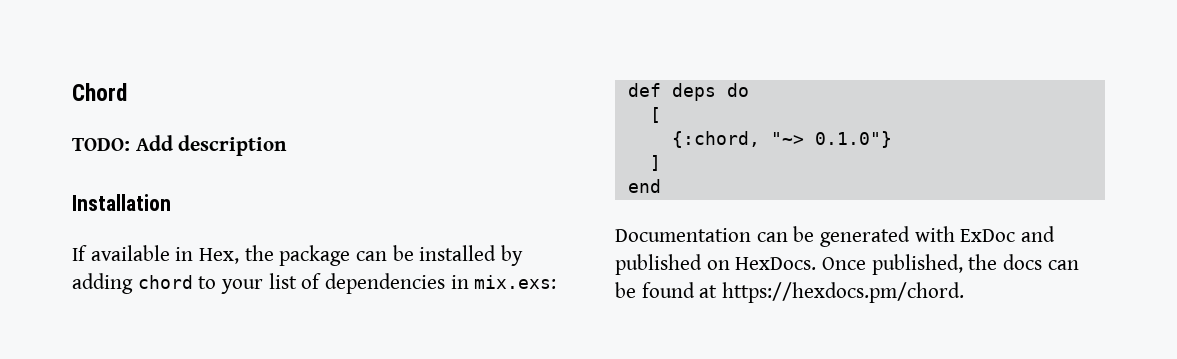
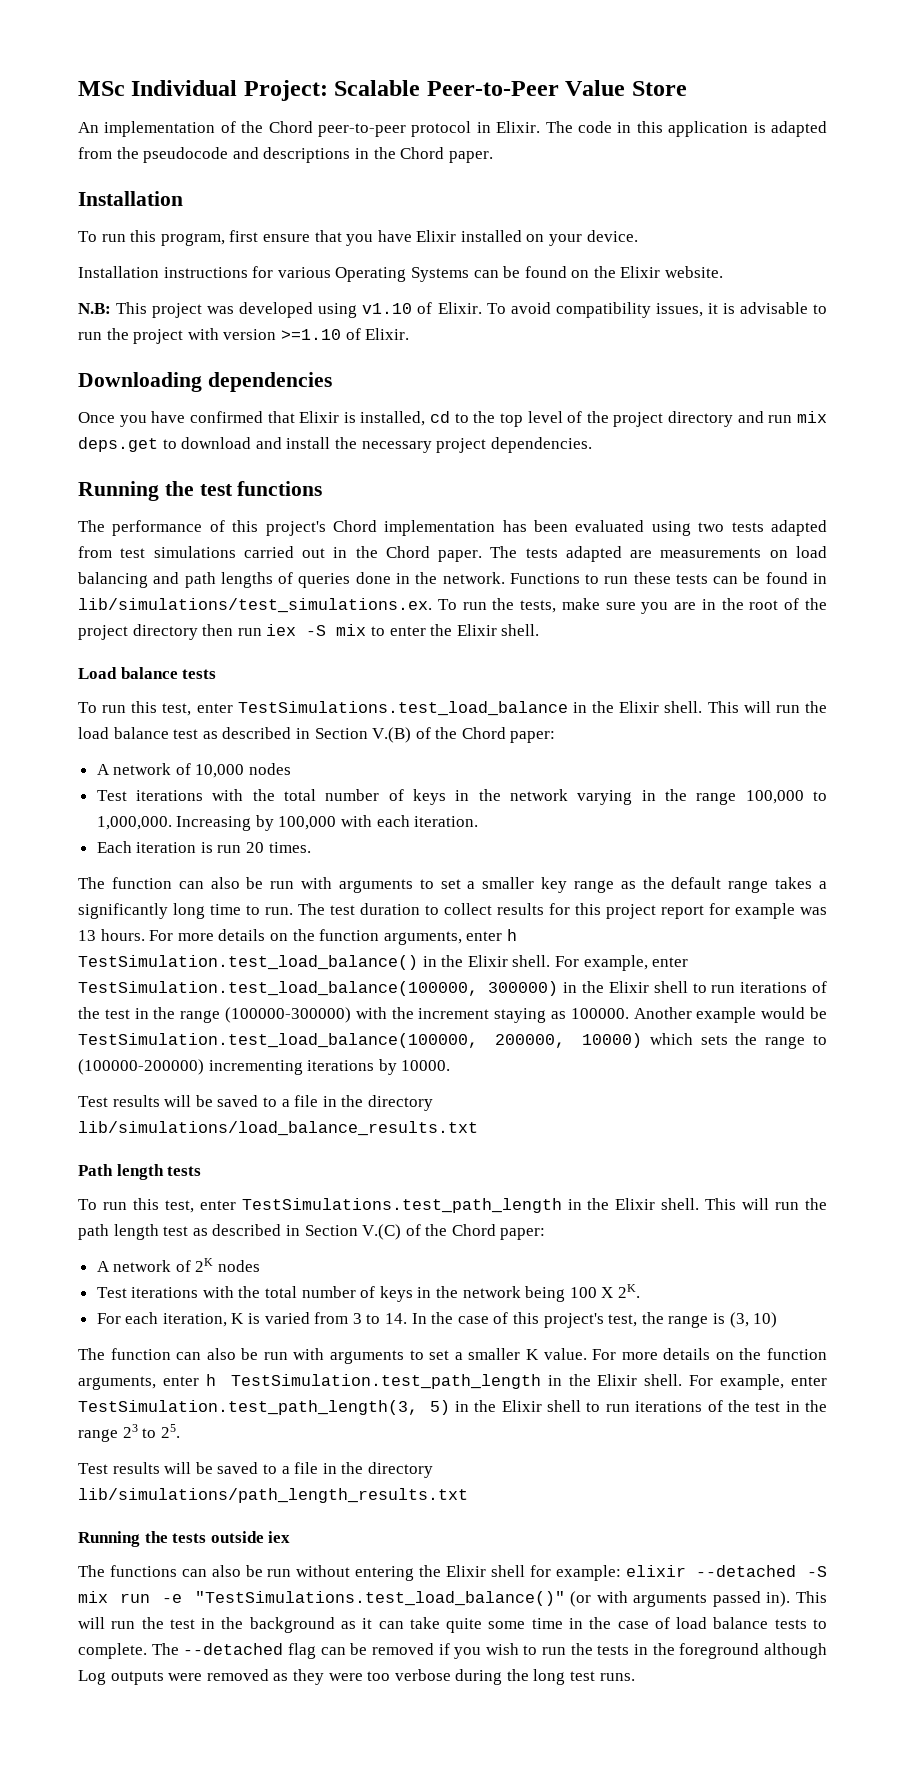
[72,83,127,101] [72,135,288,156] [72,194,171,211] [72,245,524,266] [72,273,557,294] [627,83,749,101] [649,107,661,123] [671,131,892,148] [649,155,661,171] [627,179,661,193] [615,226,1056,247] [615,254,1079,275] [615,282,965,303] Chord // TODO: Add description // Installation // If available in Hex, the package can be installed by adding chord to your list of dependencies in mix.exs: // def deps do // [ // {:chord, "~> 0.1.0"} // ] // end // Documentation can be generated with ExDoc and published on HexDocs. Once published, the docs can be found at https://hexdocs.pm/chord. -> [78,80,687,101] [78,121,827,137] [78,147,493,163] [78,191,183,206] [78,230,638,246] [78,266,724,282] [78,302,827,318] [78,328,410,344] [78,372,332,392] [78,411,828,427] [78,437,592,453] [78,481,323,501] [78,520,827,536] [78,546,827,562] [78,572,828,588] [78,598,827,614] [78,624,540,640] [78,667,217,679] [78,701,828,716] [78,727,556,743] [96,763,292,778] [96,789,827,805] [96,815,479,831] [96,841,311,853] [78,877,828,893] [78,903,827,919] [78,929,517,945] [78,955,689,971] [78,981,827,996] [78,1007,827,1023] [78,1033,827,1049] [78,1059,451,1075] [78,1095,433,1111] [78,1121,478,1136] [78,1164,202,1180] [78,1198,827,1213] [78,1224,546,1240] [96,1258,261,1272] [96,1284,640,1302] [96,1312,778,1328] [78,1348,827,1364] [78,1374,828,1390] [78,1400,828,1415] [78,1424,180,1442] [78,1462,433,1478] [78,1488,468,1503] [78,1531,291,1547] [78,1565,827,1581] [78,1591,827,1607] [78,1617,828,1633] [78,1643,827,1659] [78,1669,635,1685] MSc Individual Project: Scalable Peer-to-Peer Value Store // An implementation of the Chord peer-to-peer protocol in Elixir. The code in this application is adapted from the pseudocode and descriptions in the Chord paper. // Installation // To run this program, first ensure that you have Elixir installed on your device. // Installation instructions for various Operating Systems can be found on the Elixir website. // N.B: This project was developed using v1.10 of Elixir. To avoid compatibility issues, it is advisable to run the project with version >=1.10 of Elixir. // Downloading dependencies // Once you have confirmed that Elixir is installed, cd to the top level of the project directory and run mix deps.get to download and install the necessary project dependencies. // Running the test functions // The performance of this project's Chord implementation has been evaluated using two tests adapted from test simulations carried out in the Chord paper. The tests adapted are measurements on load balancing and path lengths of queries done in the network. Functions to run these tests can be found in lib/simulations/test_simulations.ex. To run the tests, make sure you are in the root of the project directory then run iex -S mix to enter the Elixir shell. // Load balance tests // To run this test, enter TestSimulations.test_load_balance in the Elixir shell. This will run the load balance test as described in Section V.(B) of the Chord paper: // A network of 10,000 nodes // Test iterations with the total number of keys in the network varying in the range 100,000 to 1,000,000. Increasing by 100,000 with each iteration. // Each iteration is run 20 times. // The function can also be run with arguments to set a smaller key range as the default range takes a significantly long time to run. The test duration to collect results for this project report for example was 13 hours. For more details on the function arguments, enter h TestSimulation.test_load_balance() in the Elixir shell. For example, enter TestSimulation.test_load_balance(100000, 300000) in the Elixir shell to run iterations of the test in the range (100000-300000) with the increment staying as 100000. Another example would be TestSimulation.test_load_balance(100000, 200000, 10000) which sets the range to (100000-200000) incrementing iterations by 10000. // Test results will be saved to a file in the directory lib/simulations/load_balance_results.txt // Path length tests // To run this test, enter TestSimulations.test_path_length in the Elixir shell. This will run the path length test as described in Section V.(C) of the Chord paper: // A network of 2K nodes // Test iterations with the total number of keys in the network being 100 X 2K. // For each iteration, K is varied from 3 to 14. In the case of this project's test, the range is (3, 10) // The function can also be run with arguments to set a smaller K value. For more details on the function arguments, enter h TestSimulation.test_path_length in the Elixir shell. For example, enter TestSimulation.test_path_length(3, 5) in the Elixir shell to run iterations of the test in the range 23 to 25. // Test results will be saved to a file in the directory lib/simulations/path_length_results.txt // Running the tests outside iex // The functions can also be run without entering the Elixir shell for example: elixir --detached -S mix run -e "TestSimulations.test_load_balance()" (or with arguments passed in). This will run the test in the background as it can take quite some time in the case of load balance tests to complete. The --detached flag can be removed if you wish to run the tests in the foreground although Log outputs were removed as they were too verbose during the long test runs.

